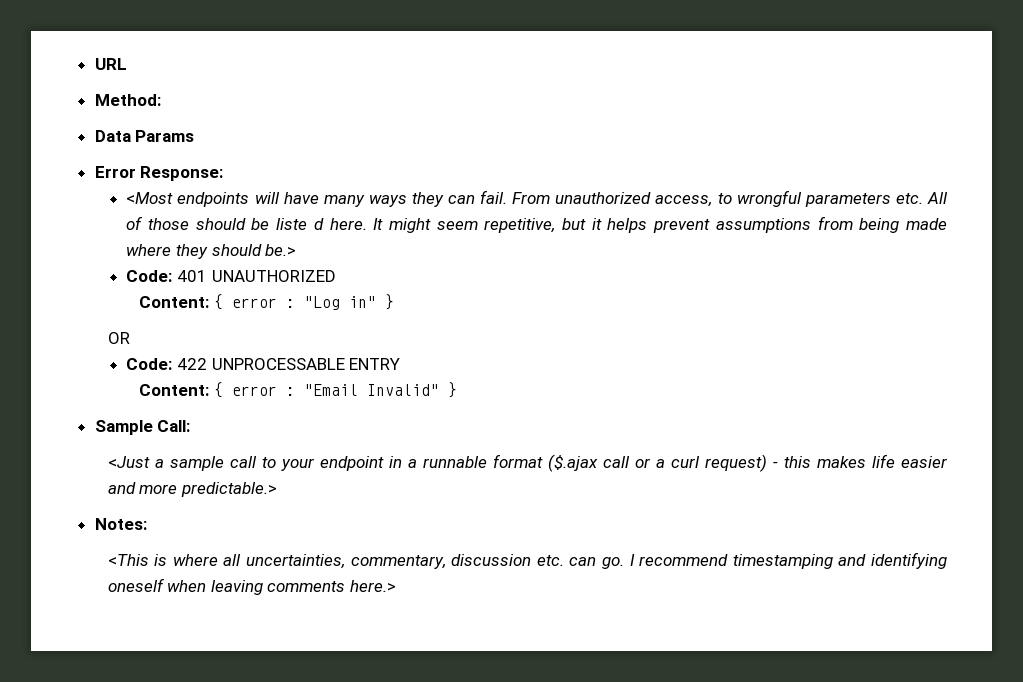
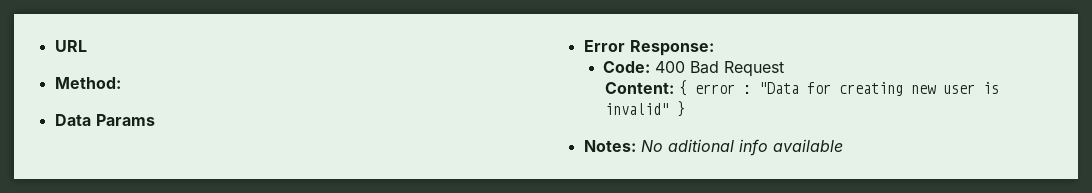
[126,190,949,207] [126,216,948,233] [126,244,297,259] [126,270,336,282] [139,294,394,310] [107,332,130,344] [126,358,401,370] [139,382,457,398] [94,420,191,435] [107,454,947,472] [107,482,277,497] [94,518,147,530] [107,552,948,569] [107,578,397,595] <Most endpoints will have many ways they can fail. From unauthorized access, to wrongful parameters etc. All of those should be liste d here. It might seem repetitive, but it helps prevent assumptions from being made where they should be.> // Code: 401 UNAUTHORIZED // Content: { error : "Log in" } // OR // Code: 422 UNPROCESSABLE ENTRY // Content: { error : "Email Invalid" } // Sample Call: // <Just a sample call to your endpoint in a runnable format ($.ajax call or a curl request) - this makes life easier and more predictable.> // Notes: // <This is where all uncertainties, commentary, discussion etc. can go. I recommend timestamping and identifying oneself when leaving comments here.> -> [603,61,785,77] [605,80,1000,96] [605,101,686,117] [583,139,843,156] Code: 400 Bad Request // Content: { error : "Data for creating new user is invalid" } // Notes: No aditional info available

